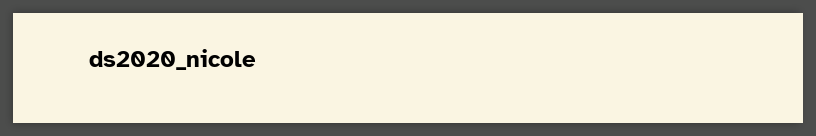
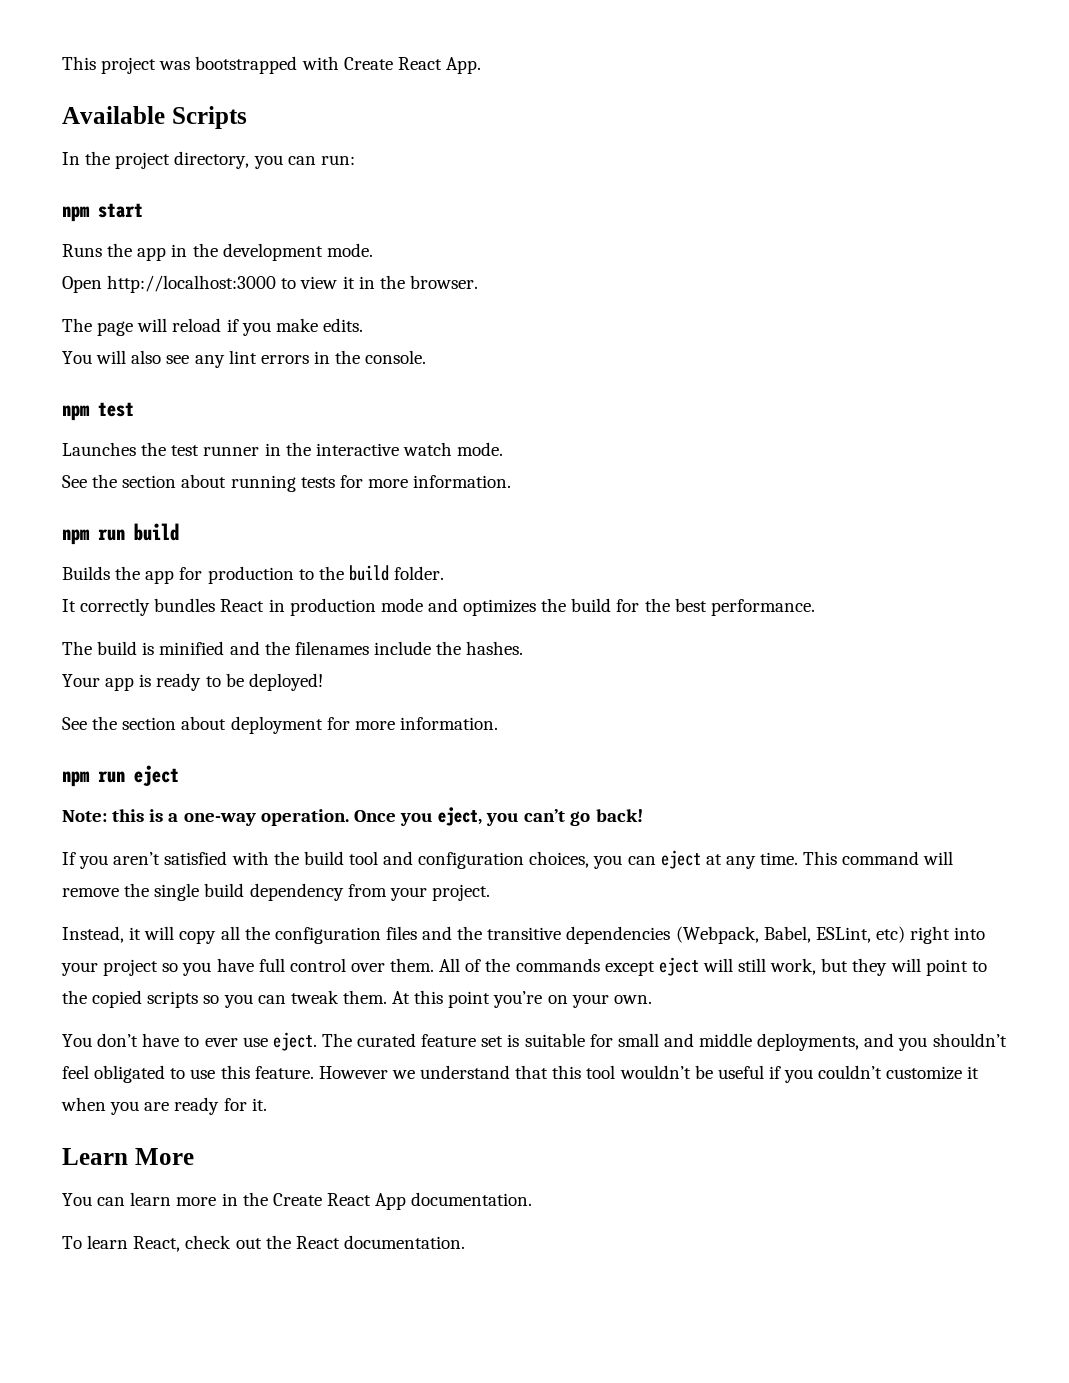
[89,49,256,70] ds2020_nicole -> [62,56,481,74] [62,106,247,129] [62,151,355,169] [62,203,143,222] [62,243,373,261] [62,275,478,293] [62,318,363,336] [62,350,427,368] [62,402,134,421] [62,442,504,456] [62,474,512,492] [62,523,179,545] [62,565,445,584] [62,598,815,616] [62,641,524,655] [62,673,323,691] [62,716,498,734] [62,765,179,787] [62,807,643,826] [62,850,954,869] [62,883,490,901] [62,926,986,944] [61,957,987,976] [62,990,652,1008] [62,1032,1007,1051] [62,1065,980,1083] [61,1097,267,1115] [62,1148,194,1165] [62,1192,533,1210] [62,1235,465,1252] This project was bootstrapped with Create React App. // Available Scripts // In the project directory, you can run: // npm start // Runs the app in the development mode. // Open http://localhost:3000 to view it in the browser. // The page will reload if you make edits. // You will also see any lint errors in the console. // npm test // Launches the test runner in the interactive watch mode. // See the section about running tests for more information. // npm run build // Builds the app for production to the build folder. // It correctly bundles React in production mode and optimizes the build for the best performance. // The build is minified and the filenames include the hashes. // Your app is ready to be deployed! // See the section about deployment for more information. // npm run eject // Note: this is a one-way operation. Once you eject, you can’t go back! // If you aren’t satisfied with the build tool and configuration choices, you can eject at any time. This command will remove the single build dependency from your project. // Instead, it will copy all the configuration files and the transitive dependencies (Webpack, Babel, ESLint, etc) right into your project so you have full control over them. All of the commands except eject will still work, but they will point to the copied scripts so you can tweak them. At this point you’re on your own. // You don’t have to ever use eject. The curated feature set is suitable for small and middle deployments, and you shouldn’t feel obligated to use this feature. However we understand that this tool wouldn’t be useful if you couldn’t customize it when you are ready for it. // Learn More // You can learn more in the Create React App documentation. // To learn React, check out the React documentation.

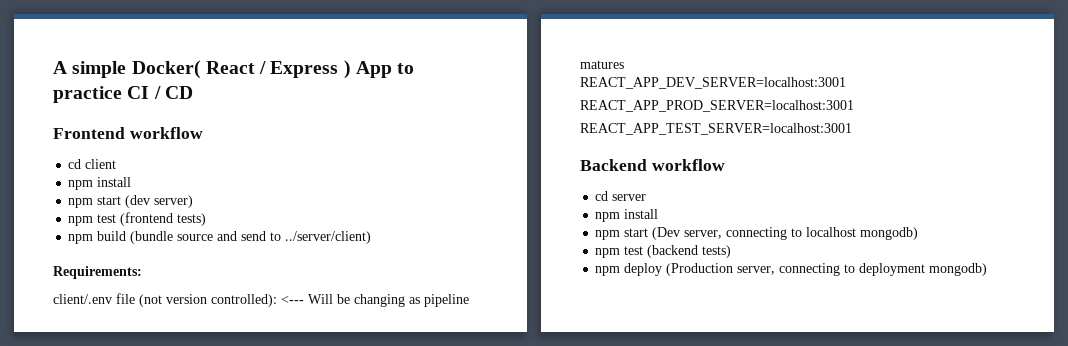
[62,56,481,74] [62,106,247,129] [62,151,355,169] [62,203,143,222] [62,243,373,261] [62,275,478,293] [62,318,363,336] [62,350,427,368] [62,402,134,421] [62,442,504,456] [62,474,512,492] [62,523,179,545] [62,565,445,584] [62,598,815,616] [62,641,524,655] [62,673,323,691] [62,716,498,734] [62,765,179,787] [62,807,643,826] [62,850,954,869] [62,883,490,901] [62,926,986,944] [61,957,987,976] [62,990,652,1008] [62,1032,1007,1051] [62,1065,980,1083] [61,1097,267,1115] [62,1148,194,1165] [62,1192,533,1210] [62,1235,465,1252] This project was bootstrapped with Create React App. // Available Scripts // In the project directory, you can run: // npm start // Runs the app in the development mode. // Open http://localhost:3000 to view it in the browser. // The page will reload if you make edits. // You will also see any lint errors in the console. // npm test // Launches the test runner in the interactive watch mode. // See the section about running tests for more information. // npm run build // Builds the app for production to the build folder. // It correctly bundles React in production mode and optimizes the build for the best performance. // The build is minified and the filenames include the hashes. // Your app is ready to be deployed! // See the section about deployment for more information. // npm run eject // Note: this is a one-way operation. Once you eject, you can’t go back! // If you aren’t satisfied with the build tool and configuration choices, you can eject at any time. This command will remove the single build dependency from your project. // Instead, it will copy all the configuration files and the transitive dependencies (Webpack, Babel, ESLint, etc) right into your project so you have full control over them. All of the commands except eject will still work, but they will point to the copied scripts so you can tweak them. At this point you’re on your own. // You don’t have to ever use eject. The curated feature set is suitable for small and middle deployments, and you shouldn’t feel obligated to use this feature. However we understand that this tool wouldn’t be useful if you couldn’t customize it when you are ready for it. // Learn More // You can learn more in the Create React App documentation. // To learn React, check out the React documentation. -> [53,60,415,79] [53,86,193,103] [53,127,203,139] [68,159,117,169] [68,177,132,190] [68,195,194,208] [68,212,207,226] [68,231,372,244] [53,266,142,279] [53,293,469,307] [580,60,624,69] [580,77,846,89] [580,100,854,112] [580,123,852,135] [580,159,725,171] [595,191,647,201] [595,209,659,222] [595,227,919,240] [595,245,732,258] [595,263,988,276] A simple Docker( React / Express ) App to practice CI / CD // Frontend workflow // cd client // npm install // npm start (dev server) // npm test (frontend tests) // npm build (bundle source and send to ../server/client) // Requirements: // client/.env file (not version controlled): <--- Will be changing as pipeline matures // REACT_APP_DEV_SERVER=localhost:3001 // REACT_APP_PROD_SERVER=localhost:3001 // REACT_APP_TEST_SERVER=localhost:3001 // Backend workflow // cd server // npm install // npm start (Dev server, connecting to localhost mongodb) // npm test (backend tests) // npm deploy (Production server, connecting to deployment mongodb)

